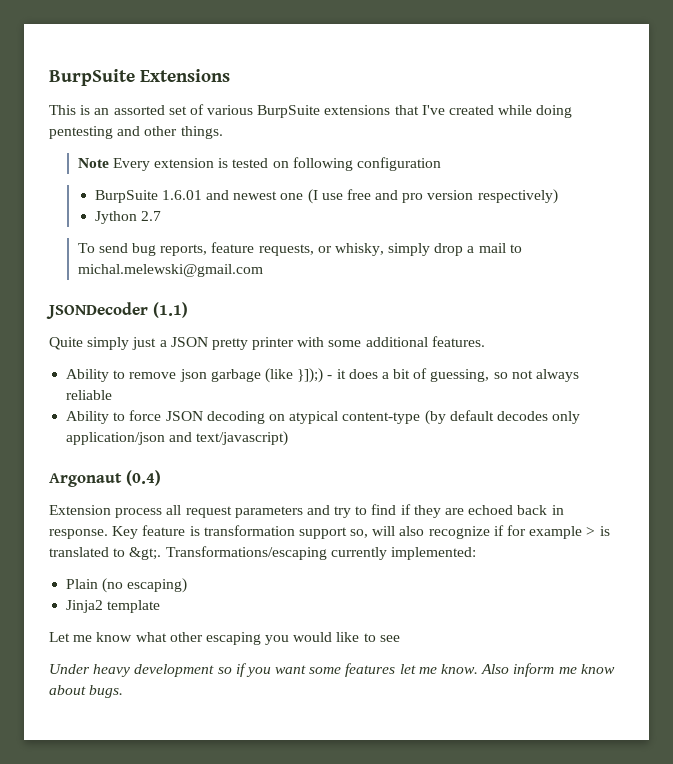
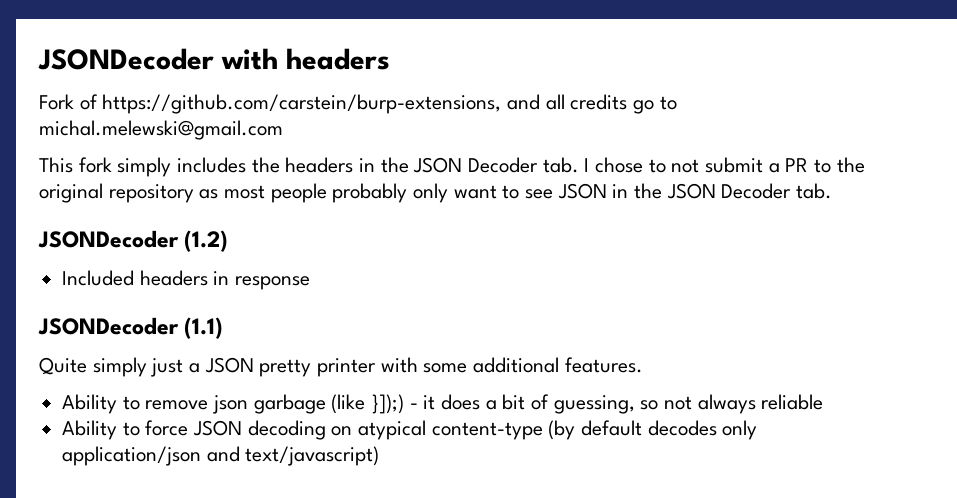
[49,69,231,86] [49,104,573,118] [49,126,223,139] [77,157,441,171] [94,189,558,204] [94,211,161,224] [77,242,522,256] [77,264,263,277] BurpSuite Extensions // This is an assorted set of various BurpSuite extensions that I've created while doing pentesting and other things. // Note Every extension is tested on following configuration // BurpSuite 1.6.01 and newest one (I use free and pro version respectively) // Jython 2.7 // To send bug reports, feature requests, or whisky, simply drop a mail to michal.melewski@gmail.com -> [38,48,390,70] [39,94,677,114] [39,120,283,140] [39,157,865,177] [39,183,833,203] [38,230,229,252] [62,270,311,290] JSONDecoder with headers // Fork of https://github.com/carstein/burp-extensions, and all credits go to michal.melewski@gmail.com // This fork simply includes the headers in the JSON Decoder tab. I chose to not submit a PR to the original repository as most people probably only want to see JSON in the JSON Decoder tab. // JSONDecoder (1.2) // Included headers in response
[49,470,161,487] [49,504,564,518] [49,525,610,539] [49,546,476,560] [66,578,188,593] [66,600,161,613] [49,632,400,645] [49,663,615,677] [49,685,124,698] // Argonaut (0.4) // Extension process all request parameters and try to find if they are echoed back in response. Key feature is transformation support so, will also recognize if for example > is translated to &gt;. Transformations/escaping currently implemented: // Plain (no escaping) // Jinja2 template // Let me know what other escaping you would like to see // Under heavy development so if you want some features let me know. Also inform me know about bugs. -> (380, 456) none

